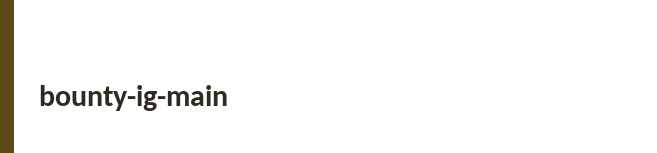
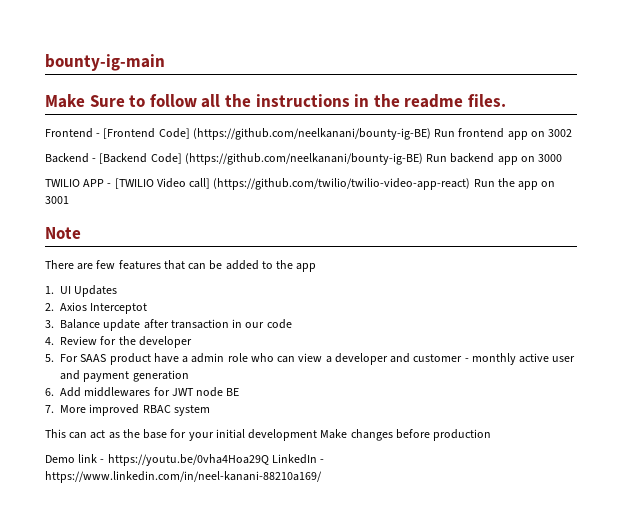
(228, 98) none -> [45,94,506,108] [45,128,573,140] [45,153,563,165] [45,178,556,190] [45,196,69,204] [45,227,81,239] [45,260,317,272] [45,285,118,297] [45,302,148,314] [45,319,292,331] [45,336,192,348] [45,353,576,365] [60,370,189,382] [45,387,240,397] [45,404,210,416] [45,429,492,441] [45,454,325,466] [45,471,322,483] // Make Sure to follow all the instructions in the readme files. // Frontend - [Frontend Code] (https://github.com/neelkanani/bounty-ig-BE) Run frontend app on 3002 // Backend - [Backend Code] (https://github.com/neelkanani/bounty-ig-BE) Run backend app on 3000 // TWILIO APP - [TWILIO Video call] (https://github.com/twilio/twilio-video-app-react) Run the app on 3001 // Note // There are few features that can be added to the app // 1. UI Updates // 2. Axios Interceptot // 3. Balance update after transaction in our code // 4. Review for the developer // 5. For SAAS product have a admin role who can view a developer and customer - monthly active user and payment generation // 6. Add middlewares for JWT node BE // 7. More improved RBAC system // This can act as the base for your initial development Make changes before production // Demo link - https://youtu.be/0vha4Hoa29Q LinkedIn - https://www.linkedin.com/in/neel-kanani-88210a169/

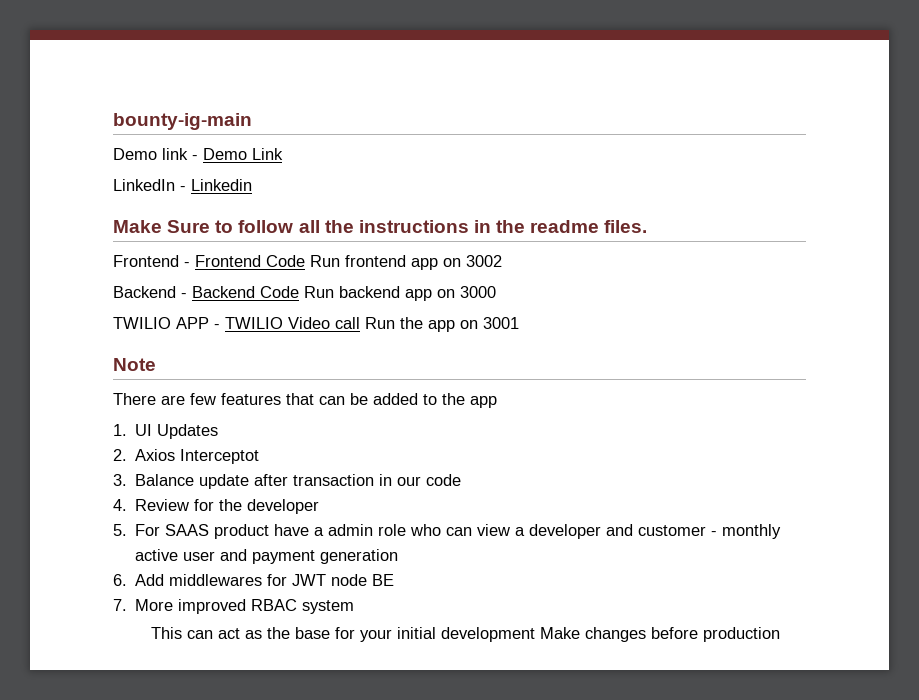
(165, 62) none -> [113,148,283,160] [113,179,252,191] // Demo link - Demo Link // LinkedIn - Linkedin
[103,128,431,140] [Frontend Code] (https://github.com/neelkanani/bounty-ig-BE) -> [195,255,305,267] Frontend Code
[99,153,423,165] [Backend Code] (https://github.com/neelkanani/bounty-ig-BE) -> [192,286,299,298] Backend Code
[114,178,471,190] [TWILIO Video call] (https://github.com/twilio/twilio-video-app-react) -> [225,317,360,329] TWILIO Video call
[45,454,325,466] [45,471,322,483] // Demo link - https://youtu.be/0vha4Hoa29Q LinkedIn - https://www.linkedin.com/in/neel-kanani-88210a169/ -> (781, 634) none

